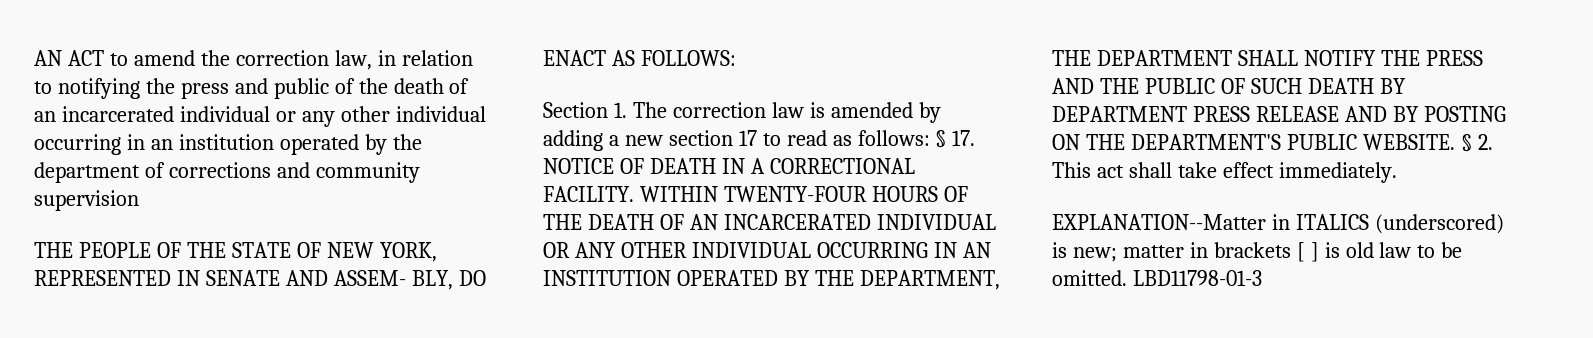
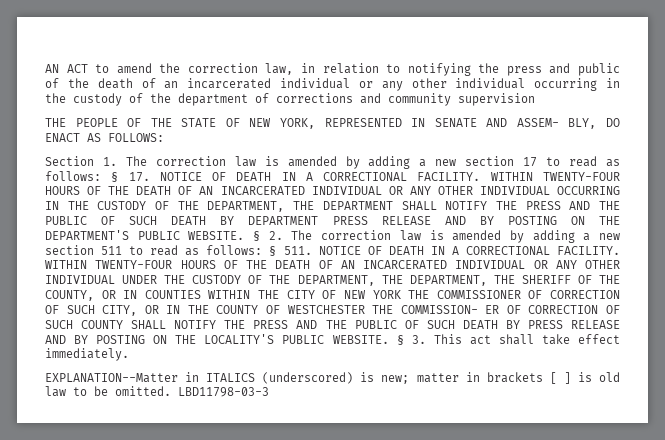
[150,134,387,155] an institution operated by -> [45,93,143,106] the custody of
[962,242,991,258] [543,270,810,286] AN INSTITUTION OPERATED BY -> [67,201,170,210] THE CUSTODY OF
(1493, 142) none -> [291,230,620,243] [45,245,620,256] [45,260,620,269] [45,275,620,286] [45,290,621,301] [45,305,620,316] [45,320,620,329] [45,334,426,345] The correction law is amended by adding a new section 511 to read as follows: § 511. NOTICE OF DEATH IN A CORRECTIONAL FACILITY. WITHIN TWENTY-FOUR HOURS OF THE DEATH OF AN INCARCERATED INDIVIDUAL OR ANY OTHER INDIVIDUAL UNDER THE CUSTODY OF THE DEPARTMENT, THE DEPARTMENT, THE SHERIFF OF THE COUNTY, OR IN COUNTIES WITHIN THE CITY OF NEW YORK THE COMMISSIONER OF CORRECTION OF SUCH CITY, OR IN THE COUNTY OF WESTCHESTER THE COMMISSION- ER OF CORRECTION OF SUCH COUNTY SHALL NOTIFY THE PRESS AND THE PUBLIC OF SUCH DEATH BY PRESS RELEASE AND BY POSTING ON THE LOCALITY'S PUBLIC WEBSITE. § 3.
[1132,270,1262,286] LBD11798-01-3 -> [178,387,269,397] LBD11798-03-3

